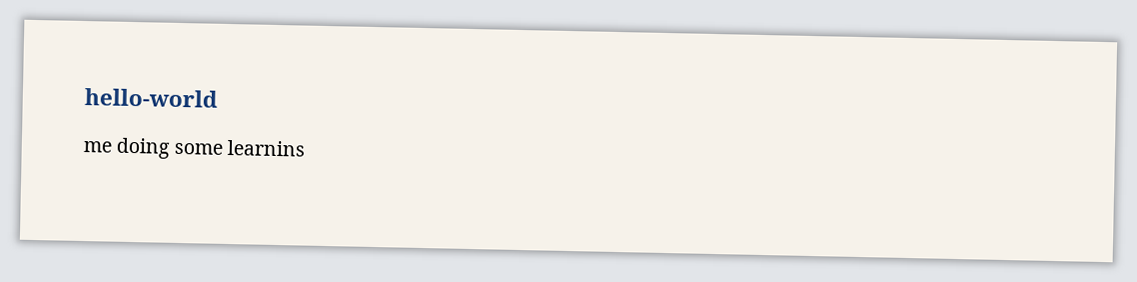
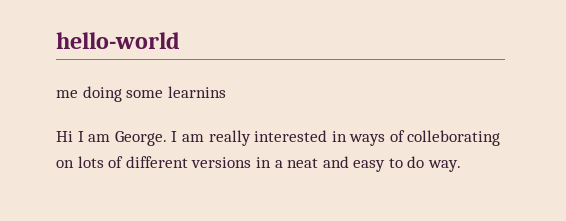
(305, 148) none -> [56,130,501,146] [56,156,462,172] // Hi I am George. I am really interested in ways of colleborating on lots of different versions in a neat and easy to do way.

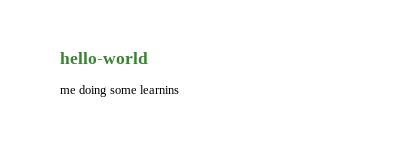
[56,130,501,146] [56,156,462,172] // Hi I am George. I am really interested in ways of colleborating on lots of different versions in a neat and easy to do way. -> (180, 89) none

